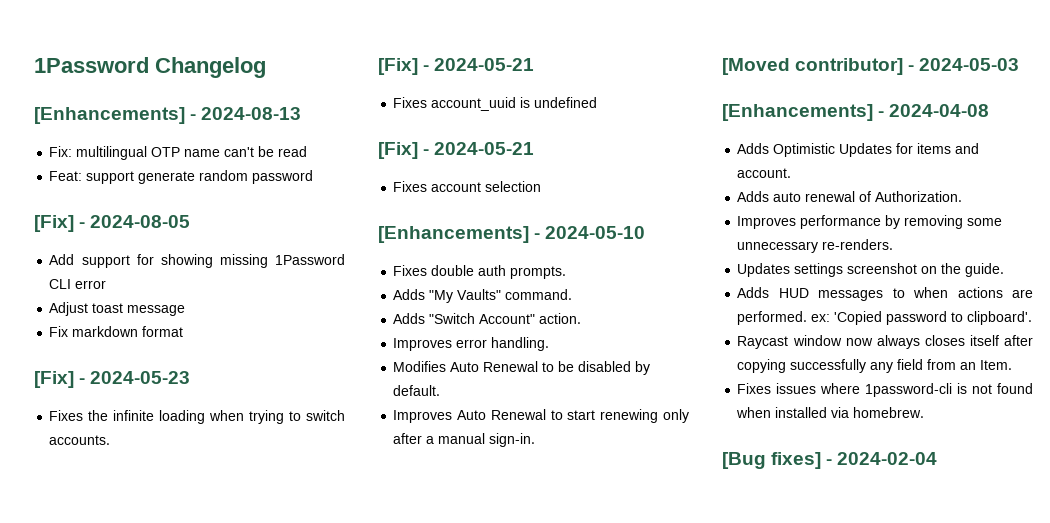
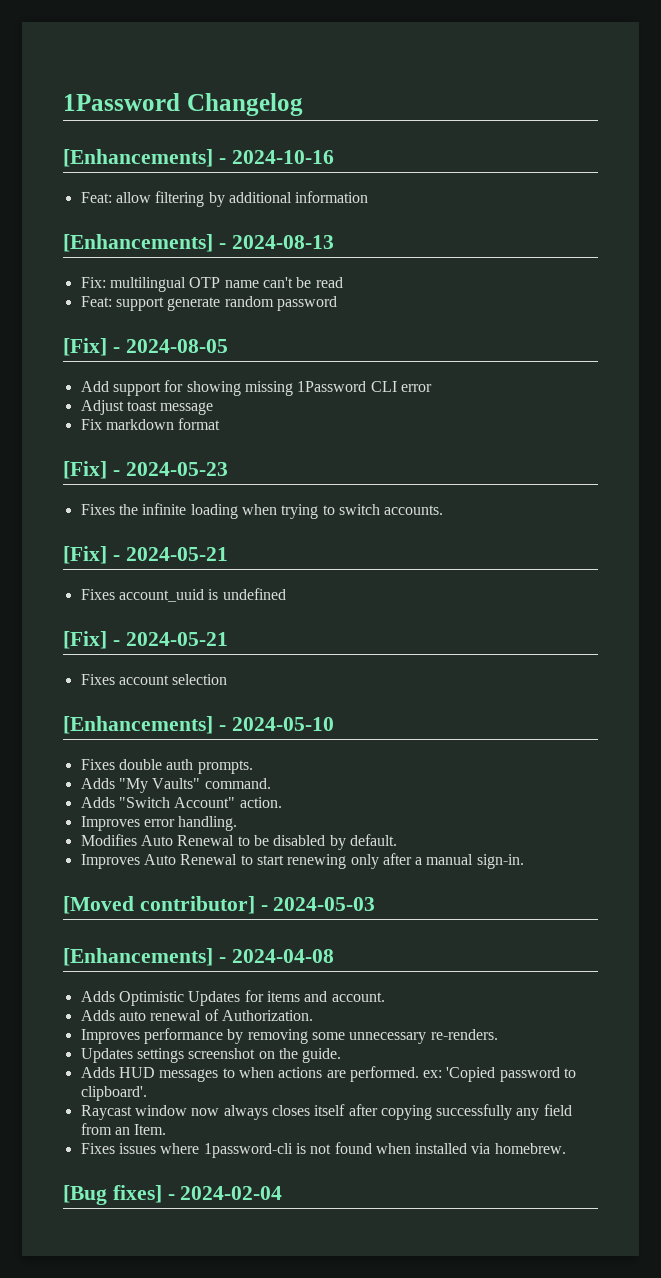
(266, 67) none -> [63,149,334,167] [80,191,369,207] // [Enhancements] - 2024-10-16 // Feat: allow filtering by additional information

